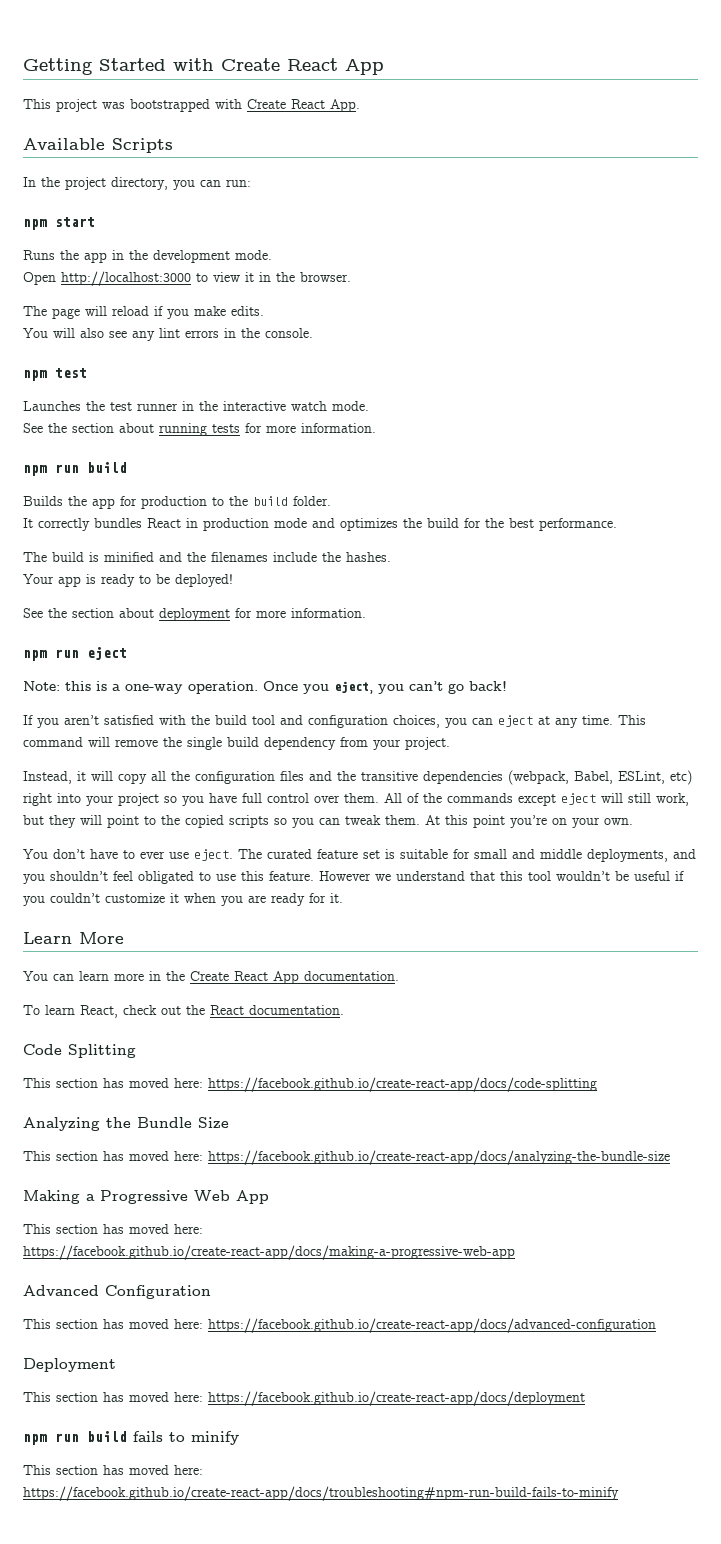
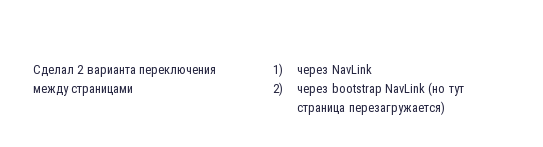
[23,58,384,75] [23,99,360,112] [23,138,173,153] [23,177,251,190] [23,217,95,230] [23,250,272,263] [23,271,351,286] [23,306,264,319] [23,328,313,341] [23,368,87,381] [23,401,369,411] [23,423,376,436] [23,462,127,476] [23,496,331,509] [23,518,617,531] [23,552,391,562] [23,574,233,587] [23,608,366,621] [23,647,127,661] [23,681,507,694] [23,715,646,728] [23,737,450,750] [23,770,692,785] [23,793,689,806] [23,815,633,828] [23,849,696,862] [23,871,684,884] [23,893,343,906] [23,932,124,944] [23,971,399,984] [23,1005,344,1018] [23,1044,136,1058] [23,1077,597,1092] [23,1117,229,1131] [23,1150,670,1165] [23,1190,269,1204] [23,1224,203,1234] [23,1245,515,1260] [23,1285,211,1299] [23,1318,656,1333] [23,1358,116,1372] [23,1391,585,1406] [23,1431,239,1445] [23,1465,203,1475] [23,1486,619,1501] Getting Started with Create React App // This project was bootstrapped with Create React App. // Available Scripts // In the project directory, you can run: // npm start // Runs the app in the development mode. // Open http://localhost:3000 to view it in the browser. // The page will reload if you make edits. // You will also see any lint errors in the console. // npm test // Launches the test runner in the interactive watch mode. // See the section about running tests for more information. // npm run build // Builds the app for production to the build folder. // It correctly bundles React in production mode and optimizes the build for the best performance. // The build is minified and the filenames include the hashes. // Your app is ready to be deployed! // See the section about deployment for more information. // npm run eject // Note: this is a one-way operation. Once you eject, you can’t go back! // If you aren’t satisfied with the build tool and configuration choices, you can eject at any time. This command will remove the single build dependency from your project. // Instead, it will copy all the configuration files and the transitive dependencies (webpack, Babel, ESLint, etc) right into your project so you have full control over them. All of the commands except eject will still work, but they will point to the copied scripts so you can tweak them. At this point you’re on your own. // You don’t have to ever use eject. The curated feature set is suitable for small and middle deployments, and you shouldn’t feel obligated to use this feature. However we understand that this tool wouldn’t be useful if you couldn’t customize it when you are ready for it. // Learn More // You can learn more in the Create React App documentation. // To learn React, check out the React documentation. // Code Splitting // This section has moved here: https://facebook.github.io/create-react-app/docs/code-splitting // Analyzing the Bundle Size // This section has moved here: https://facebook.github.io/create-react-app/docs/analyzing-the-bundle-size // Making a Progressive Web App // This section has moved here: https://facebook.github.io/create-react-app/docs/making-a-progressive-web-app // Advanced Configuration // This section has moved here: https://facebook.github.io/create-react-app/docs/advanced-configuration // Deployment // This section has moved here: https://facebook.github.io/create-react-app/docs/deployment // npm run build fails to minify // This section has moved here: https://facebook.github.io/create-react-app/docs/troubleshooting#npm-run-build-fails-to-minify -> [33,65,217,77] [33,86,134,96] [273,63,372,77] [273,82,464,96] [297,101,445,115] Сделал 2 варианта переключения между страницами // 1) через NavLink // 2) через bootstrap NavLink (но тут страница перезагружается)

